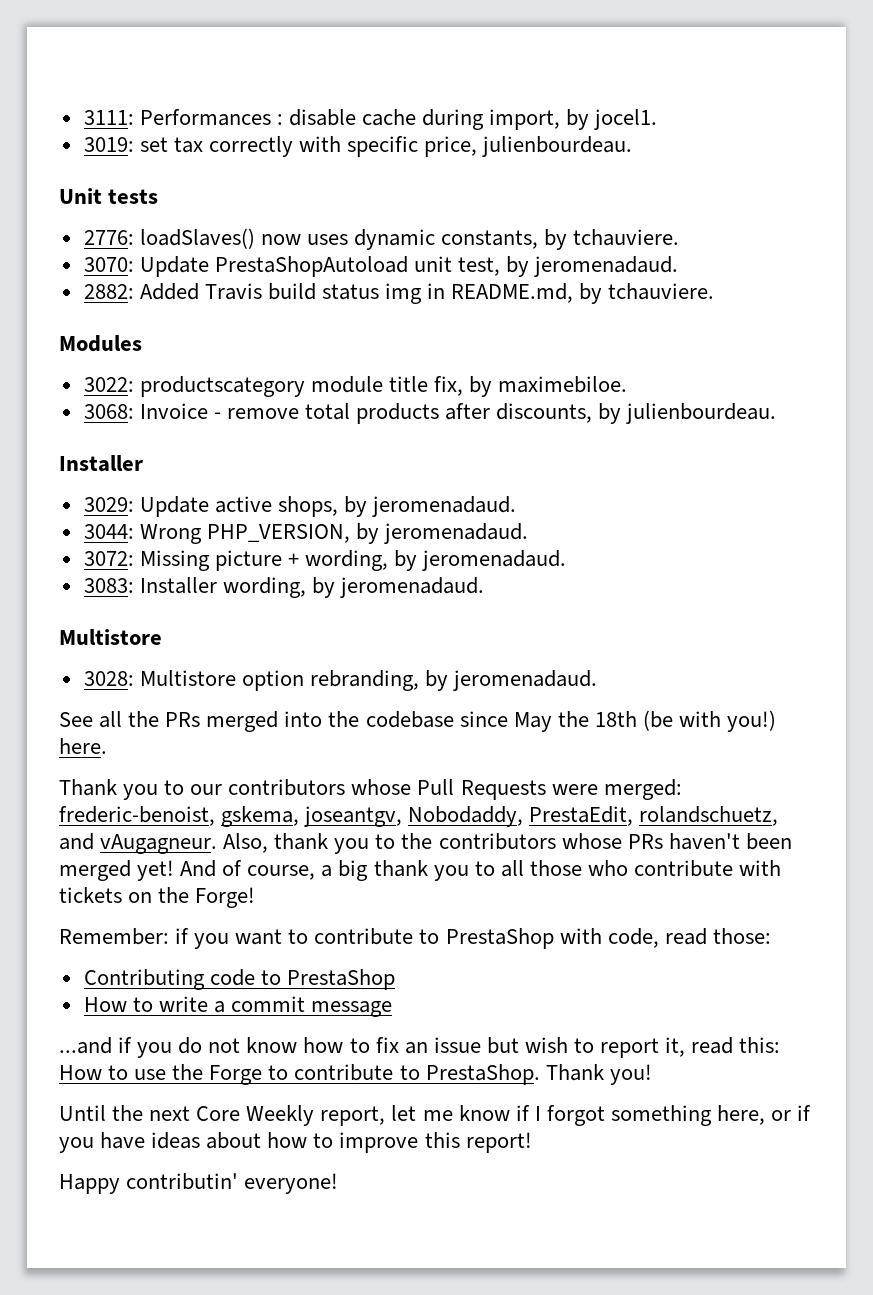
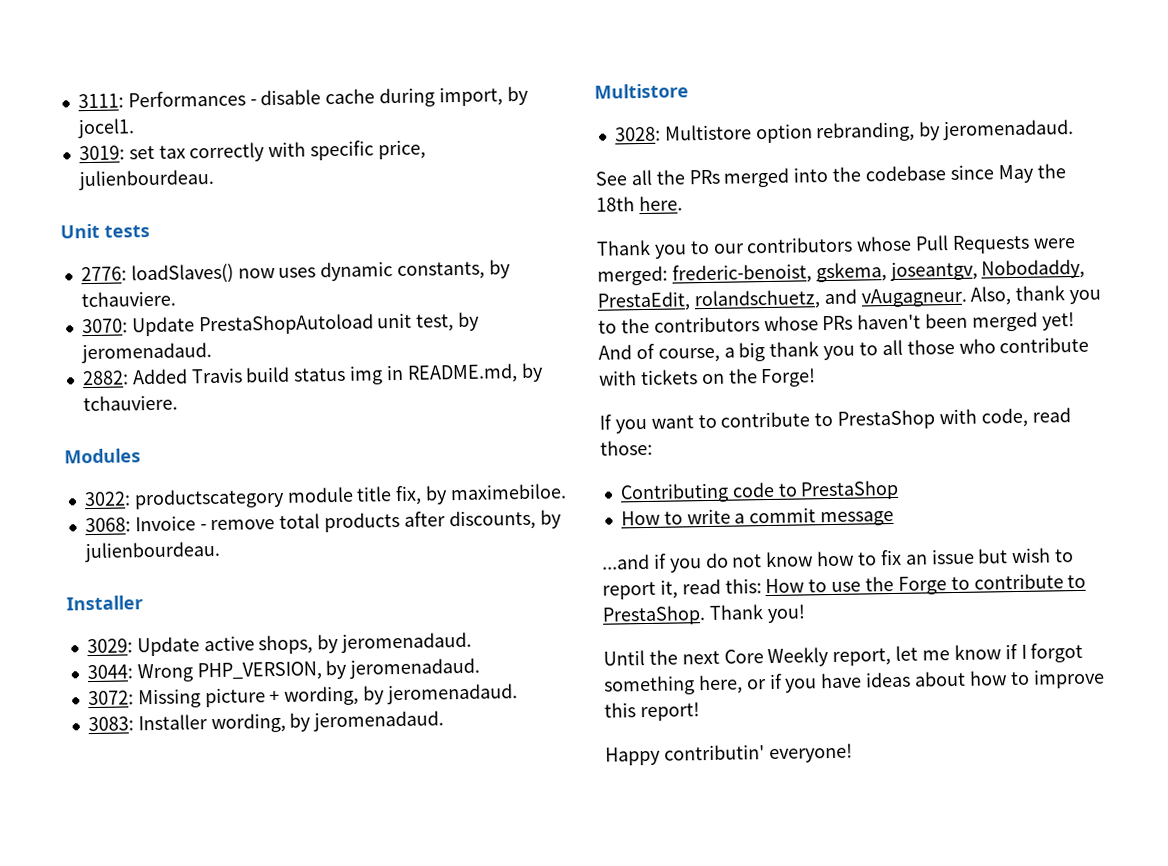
[276,114,283,125] : -> [249,99,257,106] -
[642,710,777,732] (be with you!) -> (635, 204) none
[59,928,190,945] Remember: if -> [599,414,612,430] If

